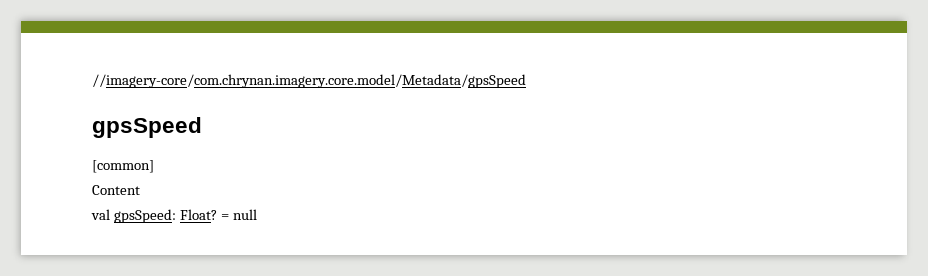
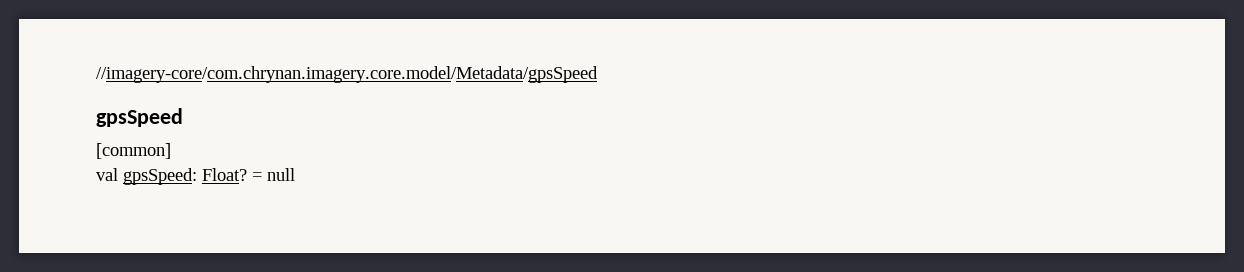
[92,185,140,195] // Content -> (171, 151) none

